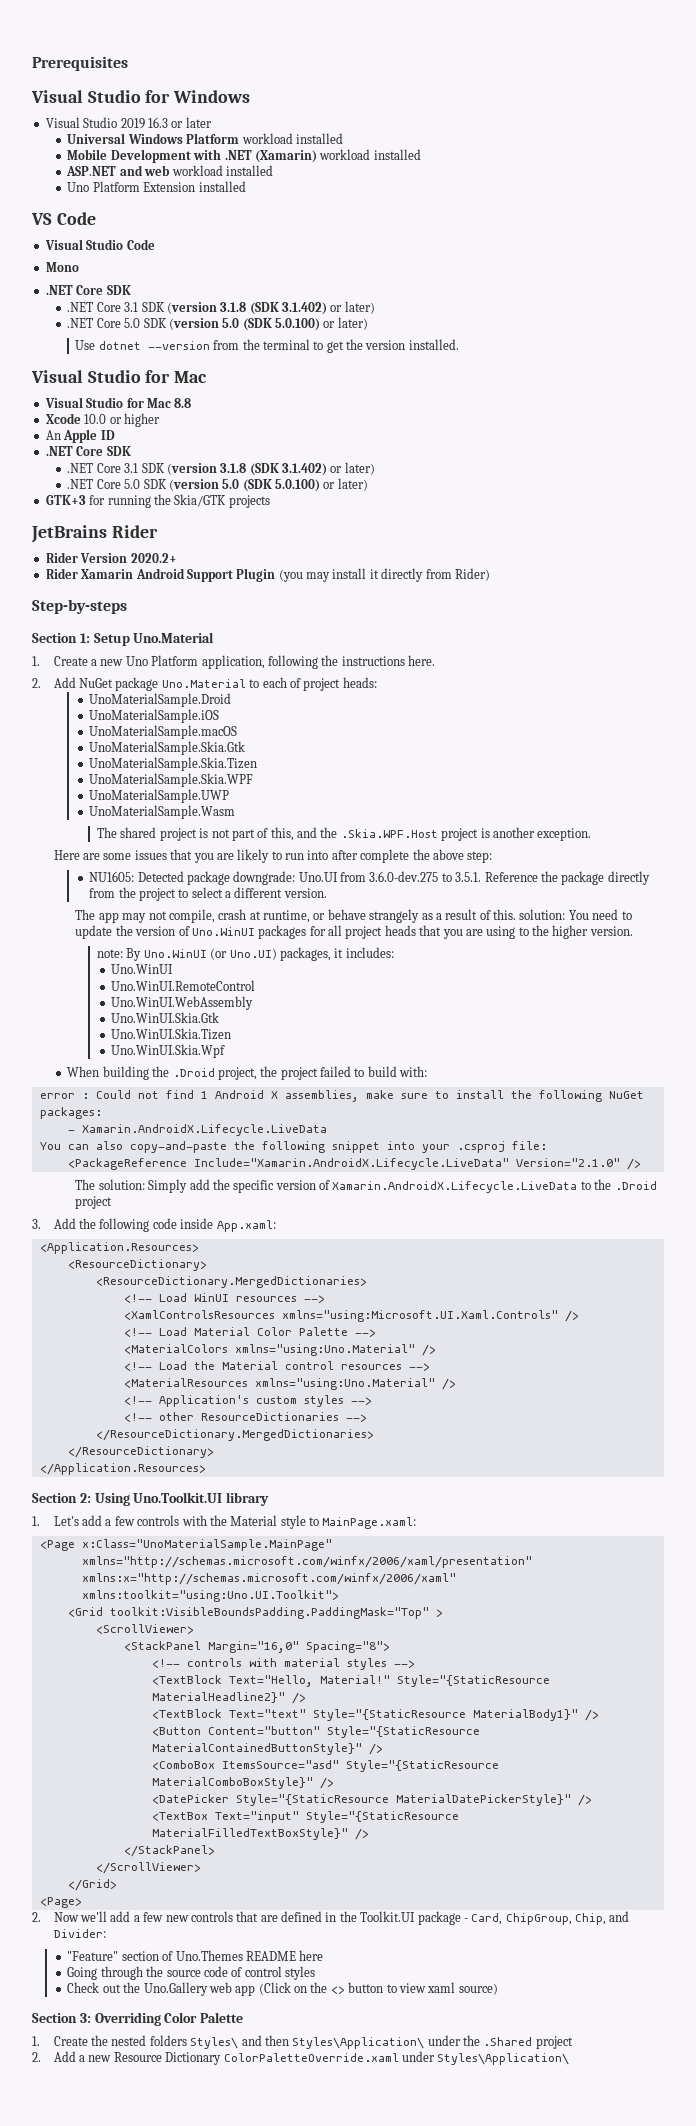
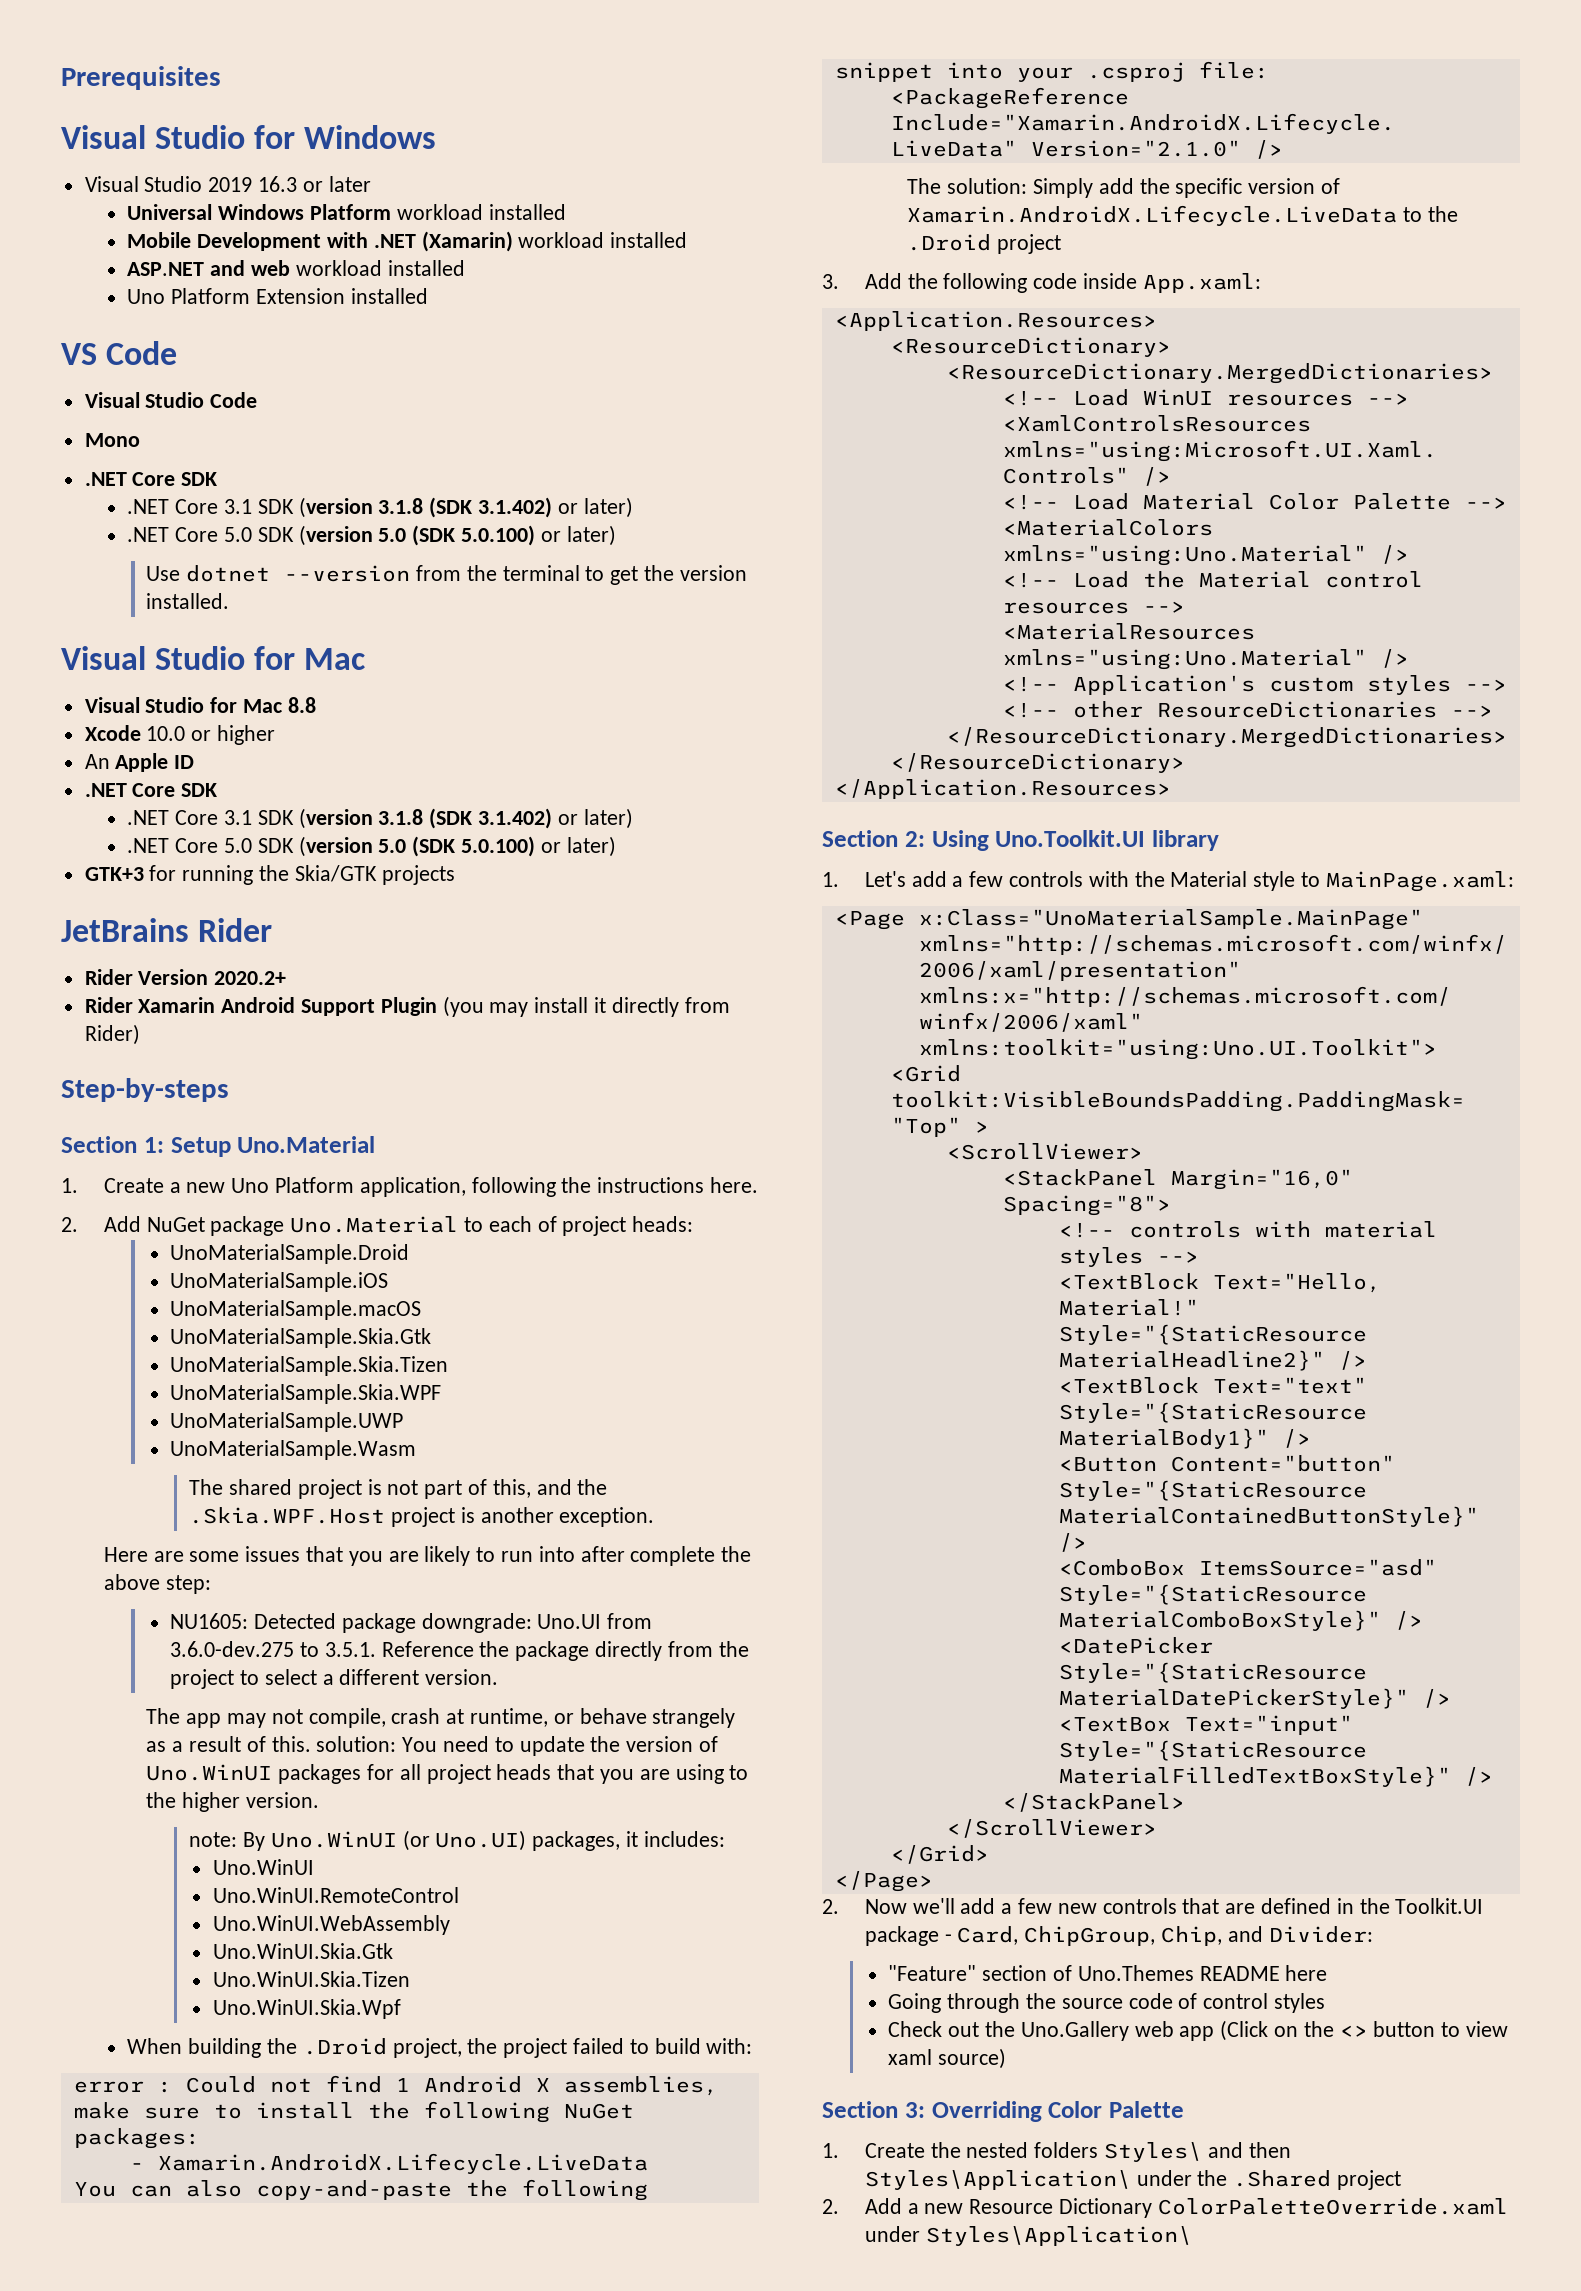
[39,1897,82,1908] <Page> -> [834,1871,933,1892] </Page>

